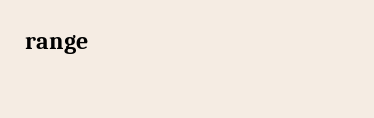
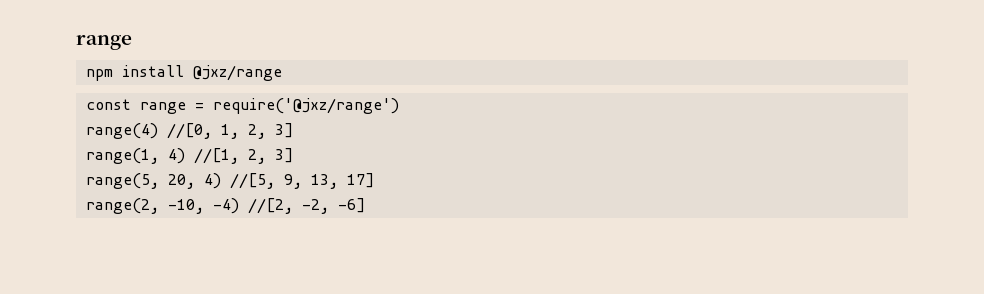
[25,35,88,54] range -> [76,35,132,50] [85,65,282,81] [85,98,399,114] [85,123,293,139] [85,148,293,164] [85,173,374,189] [85,198,365,214] range // npm install @jxz/range // const range = require('@jxz/range') // range(4) //[0, 1, 2, 3] // range(1, 4) //[1, 2, 3] // range(5, 20, 4) //[5, 9, 13, 17] // range(2, -10, -4) //[2, -2, -6]

